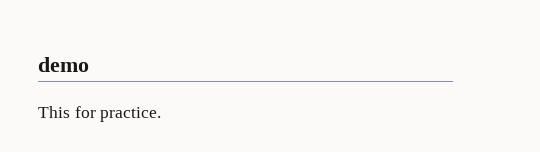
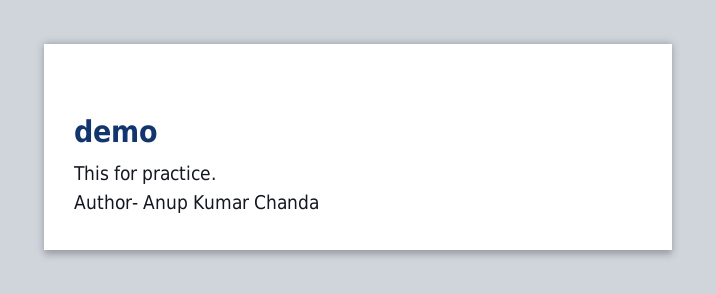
(162, 114) none -> [74,194,320,213] // Author- Anup Kumar Chanda

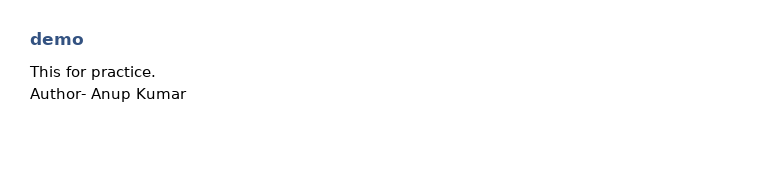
[254,194,320,210] Chanda -> (187, 93) none

